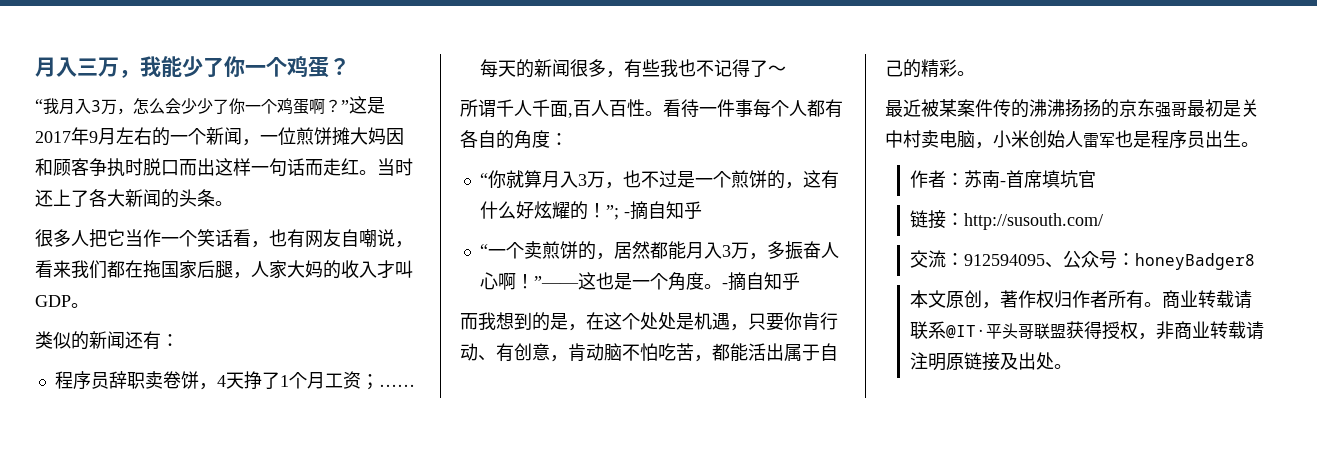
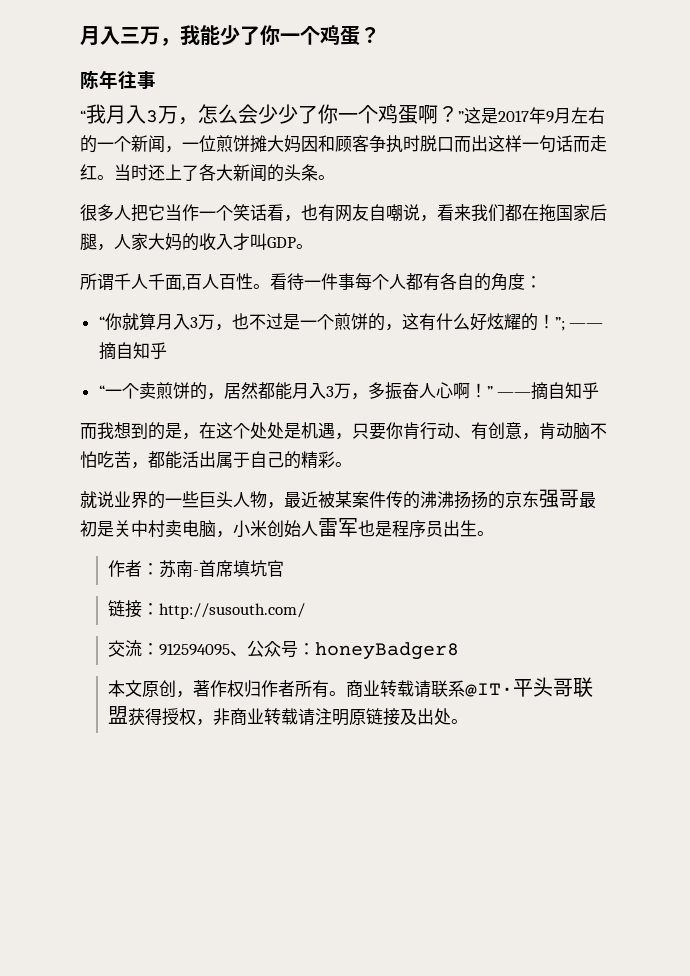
(350, 66) none -> [80,70,156,89] // 陈年往事
[35,331,179,350] [54,371,415,390] [479,59,786,78] // 类似的新闻还有： // 程序员辞职卖卷饼，4天挣了1个月工资；……每天的新闻很多，有些我也不记得了～ -> (313, 246) none
[623,212,630,217] - -> [569,323,604,328] ——
[533,272,728,291] ”——这也是一个角度。- -> [486,386,532,397] ” ——
(975, 73) none -> [80,491,284,509] 就说业界的一些巨头人物，

